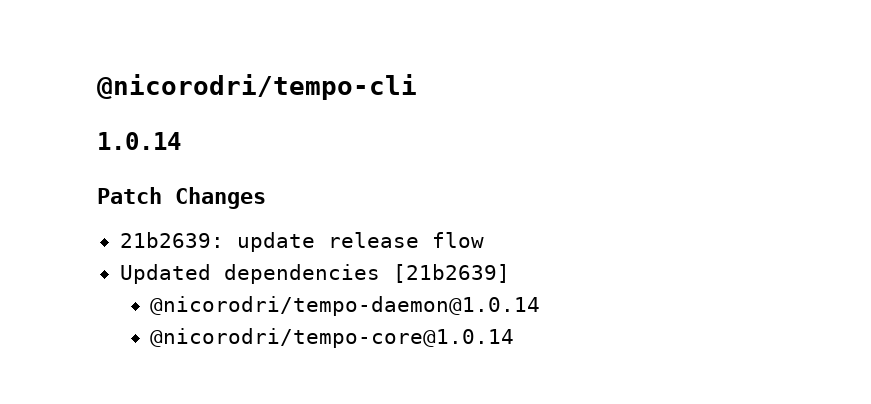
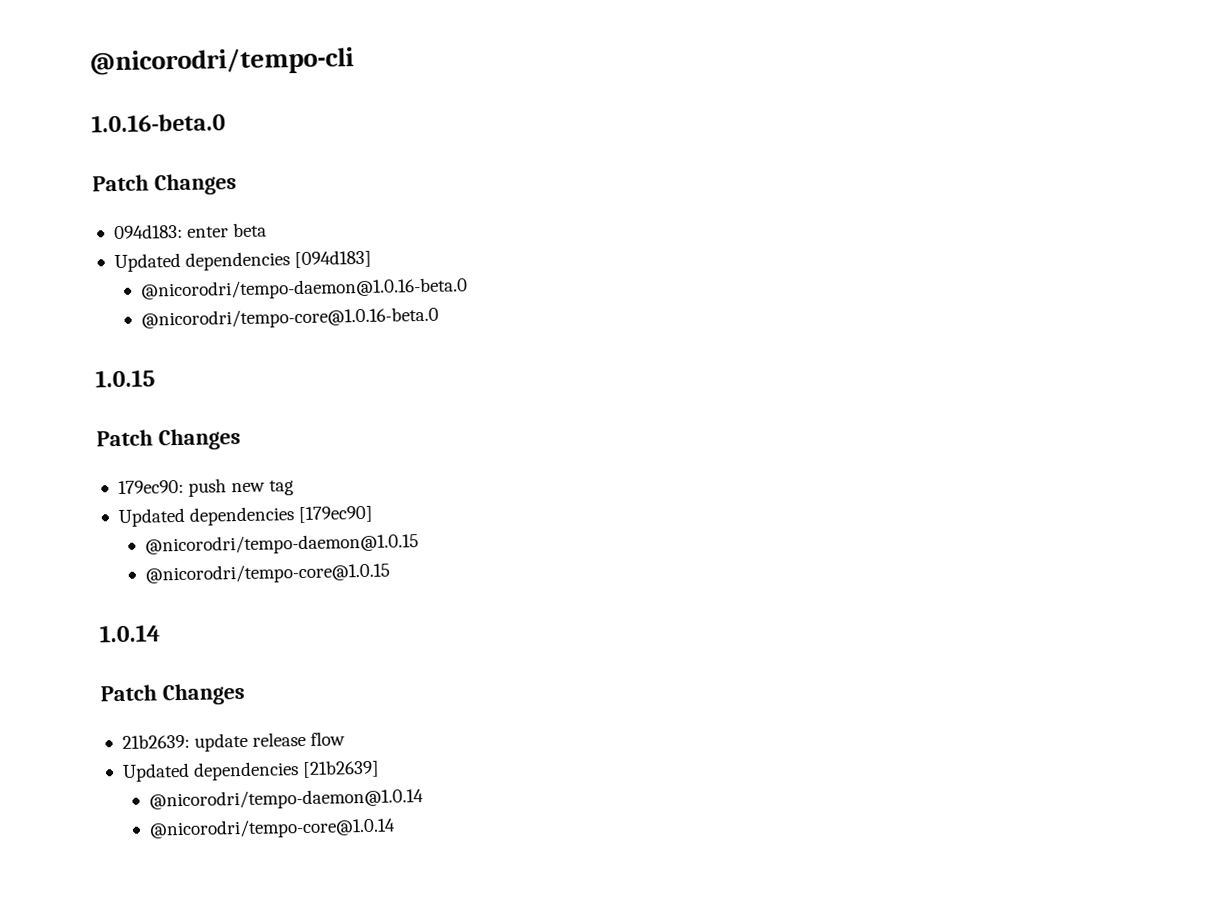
(417, 87) none -> [91,113,226,133] [92,173,237,196] [113,222,268,240] [113,249,373,273] [141,277,469,301] [141,306,440,330] [95,369,155,388] [96,427,241,451] [117,478,295,497] [117,505,374,528] [145,533,420,556] [145,562,391,585] // 1.0.16-beta.0 // Patch Changes // 094d183: enter beta // Updated dependencies [094d183] // @nicorodri/tempo-daemon@1.0.16-beta.0 // @nicorodri/tempo-core@1.0.16-beta.0 // 1.0.15 // Patch Changes // 179ec90: push new tag // Updated dependencies [179ec90] // @nicorodri/tempo-daemon@1.0.15 // @nicorodri/tempo-core@1.0.15

